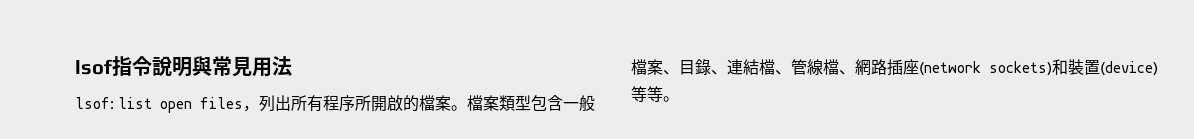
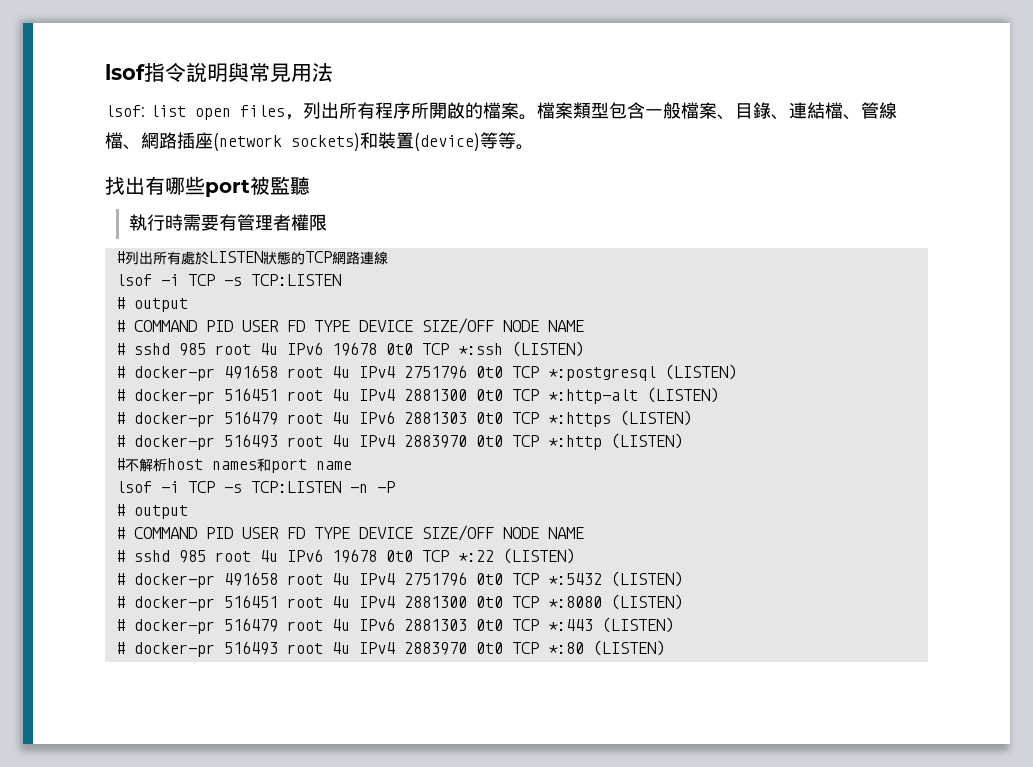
(679, 99) none -> [105,176,310,197] [128,214,327,231] [115,251,388,265] [115,274,341,286] [115,297,188,312] [115,318,584,334] [115,341,584,357] [115,364,737,381] [115,387,719,404] [115,410,692,427] [115,433,683,450] [115,458,352,473] [115,481,395,493] [115,504,188,519] [115,525,584,541] [115,548,575,564] [115,571,683,588] [115,594,683,611] [115,617,674,634] [115,640,665,657] // 找出有哪些port被監聽 // 執行時需要有管理者權限 // #列出所有處於LISTEN狀態的TCP網路連線 // lsof -i TCP -s TCP:LISTEN // # output // # COMMAND PID USER FD TYPE DEVICE SIZE/OFF NODE NAME // # sshd 985 root 4u IPv6 19678 0t0 TCP *:ssh (LISTEN) // # docker-pr 491658 root 4u IPv4 2751796 0t0 TCP *:postgresql (LISTEN) // # docker-pr 516451 root 4u IPv4 2881300 0t0 TCP *:http-alt (LISTEN) // # docker-pr 516479 root 4u IPv6 2881303 0t0 TCP *:https (LISTEN) // # docker-pr 516493 root 4u IPv4 2883970 0t0 TCP *:http (LISTEN) // #不解析host names和port name // lsof -i TCP -s TCP:LISTEN -n -P // # output // # COMMAND PID USER FD TYPE DEVICE SIZE/OFF NODE NAME // # sshd 985 root 4u IPv6 19678 0t0 TCP *:22 (LISTEN) // # docker-pr 491658 root 4u IPv4 2751796 0t0 TCP *:5432 (LISTEN) // # docker-pr 516451 root 4u IPv4 2881300 0t0 TCP *:8080 (LISTEN) // # docker-pr 516479 root 4u IPv6 2881303 0t0 TCP *:443 (LISTEN) // # docker-pr 516493 root 4u IPv4 2883970 0t0 TCP *:80 (LISTEN)

